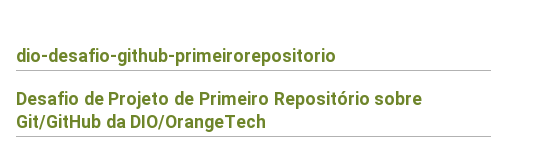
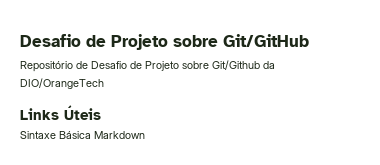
[16,48,336,66] [16,91,370,109] dio-desafio-github-primeirorepositorio // Desafio de Projeto de Primeiro Repositório -> [20,34,168,50] Desafio de Projeto
[105,114,267,132] da DIO/OrangeTech -> [20,60,275,72] [20,78,104,89] [20,105,101,120] [20,131,145,139] // Repositório de Desafio de Projeto sobre Git/Github da DIO/OrangeTech // Links Úteis // Sintaxe Básica Markdown

